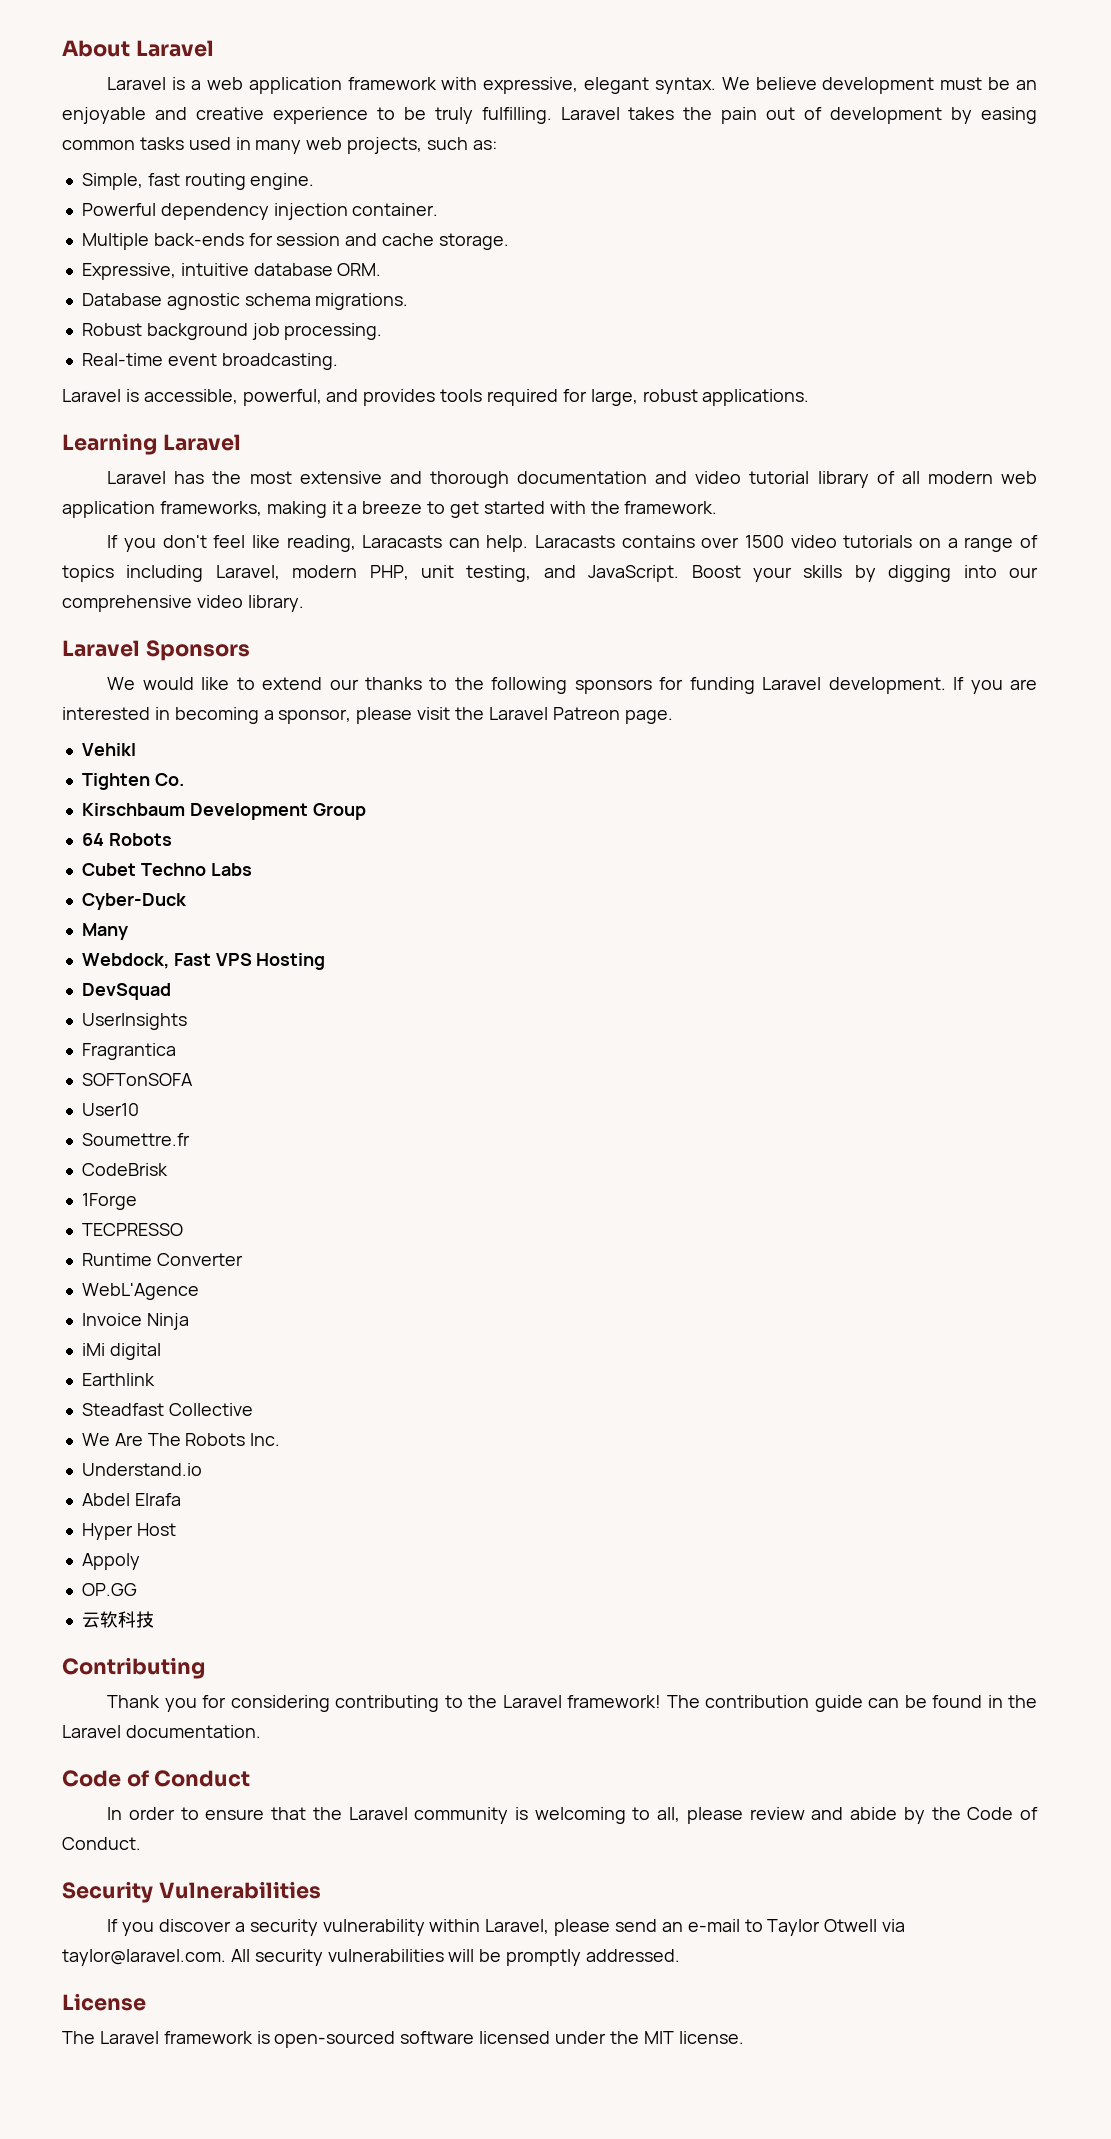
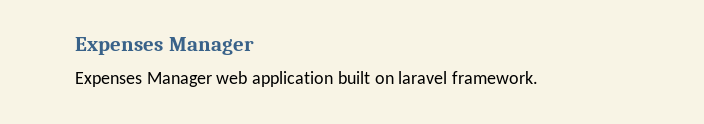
[62,40,214,57] [107,77,1038,94] [62,107,1037,124] [62,137,497,154] [81,173,315,190] [81,203,439,220] [81,233,509,250] [81,263,382,280] [81,293,409,310] [81,323,383,340] [81,353,338,370] [62,389,810,406] [62,433,241,455] [107,471,1038,488] [62,501,718,518] [107,535,1038,552] [62,565,1038,582] [62,595,304,612] [62,640,250,661] [107,677,1038,694] [62,707,673,724] [81,743,136,756] [81,773,184,790] [81,803,366,820] [81,833,172,846] [81,863,252,876] [81,893,187,910] [81,923,128,940] [81,953,326,970] [81,983,171,1000] [81,1013,187,1030] [81,1043,176,1060] [81,1073,193,1086] [81,1103,139,1116] [81,1133,190,1146] [81,1163,168,1176] [81,1193,137,1210] [81,1223,183,1236] [81,1253,243,1266] [81,1283,199,1300] [81,1313,189,1330] [81,1343,161,1360] [81,1373,155,1386] [81,1403,253,1416] [81,1433,281,1446] [81,1463,202,1476] [81,1493,181,1506] [81,1523,176,1540] [81,1553,140,1570] [81,1583,137,1596] [81,1611,154,1628] [62,1657,205,1679] [107,1695,1037,1712] [62,1725,261,1738] [62,1770,251,1787] [107,1807,1039,1824] [62,1837,141,1850] [62,1881,321,1903] [107,1919,906,1936] [62,1949,681,1966] [62,1993,146,2011] [62,2031,744,2048] About Laravel // Laravel is a web application framework with expressive, elegant syntax. We believe development must be an enjoyable and creative experience to be truly fulfilling. Laravel takes the pain out of development by easing common tasks used in many web projects, such as: // Simple, fast routing engine. // Powerful dependency injection container. // Multiple back-ends for session and cache storage. // Expressive, intuitive database ORM. // Database agnostic schema migrations. // Robust background job processing. // Real-time event broadcasting. // Laravel is accessible, powerful, and provides tools required for large, robust applications. // Learning Laravel // Laravel has the most extensive and thorough documentation and video tutorial library of all modern web application frameworks, making it a breeze to get started with the framework. // If you don't feel like reading, Laracasts can help. Laracasts contains over 1500 video tutorials on a range of topics including Laravel, modern PHP, unit testing, and JavaScript. Boost your skills by digging into our comprehensive video library. // Laravel Sponsors // We would like to extend our thanks to the following sponsors for funding Laravel development. If you are interested in becoming a sponsor, please visit the Laravel Patreon page. // Vehikl // Tighten Co. // Kirschbaum Development Group // 64 Robots // Cubet Techno Labs // Cyber-Duck // Many // Webdock, Fast VPS Hosting // DevSquad // UserInsights // Fragrantica // SOFTonSOFA // User10 // Soumettre.fr // CodeBrisk // 1Forge // TECPRESSO // Runtime Converter // WebL'Agence // Invoice Ninja // iMi digital // Earthlink // Steadfast Collective // We Are The Robots Inc. // Understand.io // Abdel Elrafa // Hyper Host // Appoly // OP.GG // 云软科技 // Contributing // Thank you for considering contributing to the Laravel framework! The contribution guide can be found in the Laravel documentation. // Code of Conduct // In order to ensure that the Laravel community is welcoming to all, please review and abide by the Code of Conduct. // Security Vulnerabilities // If you discover a security vulnerability within Laravel, please send an e-mail to Taylor Otwell via taylor@laravel.com. All security vulnerabilities will be promptly addressed. // License // The Laravel framework is open-sourced software licensed under the MIT license. -> [75,37,254,55] [75,71,539,87] Expenses Manager // Expenses Manager web application built on laravel framework.

